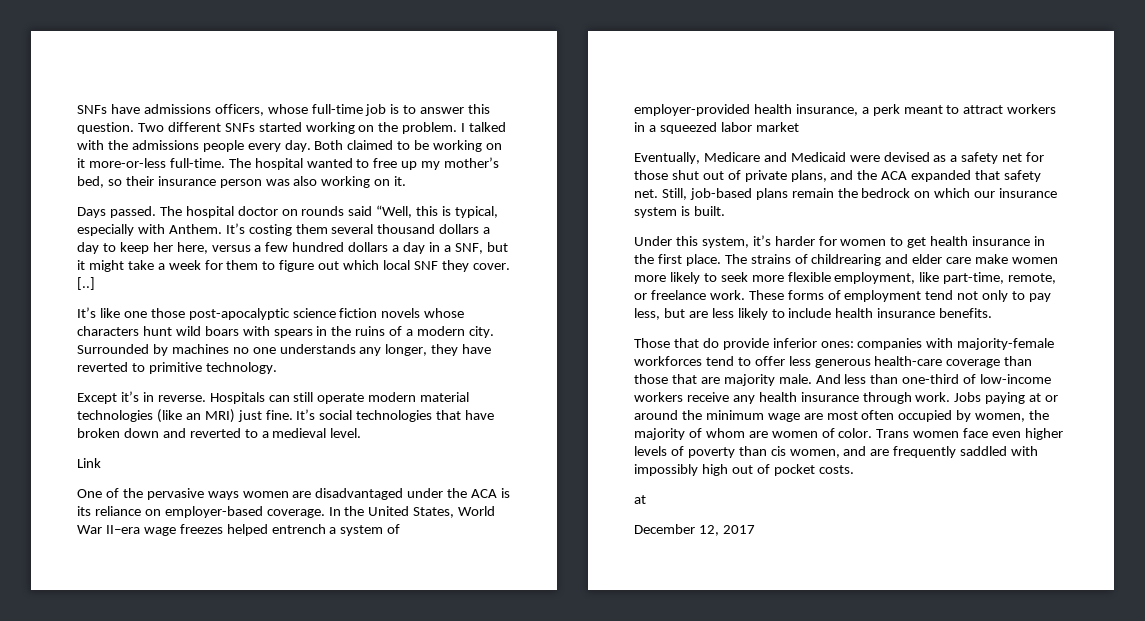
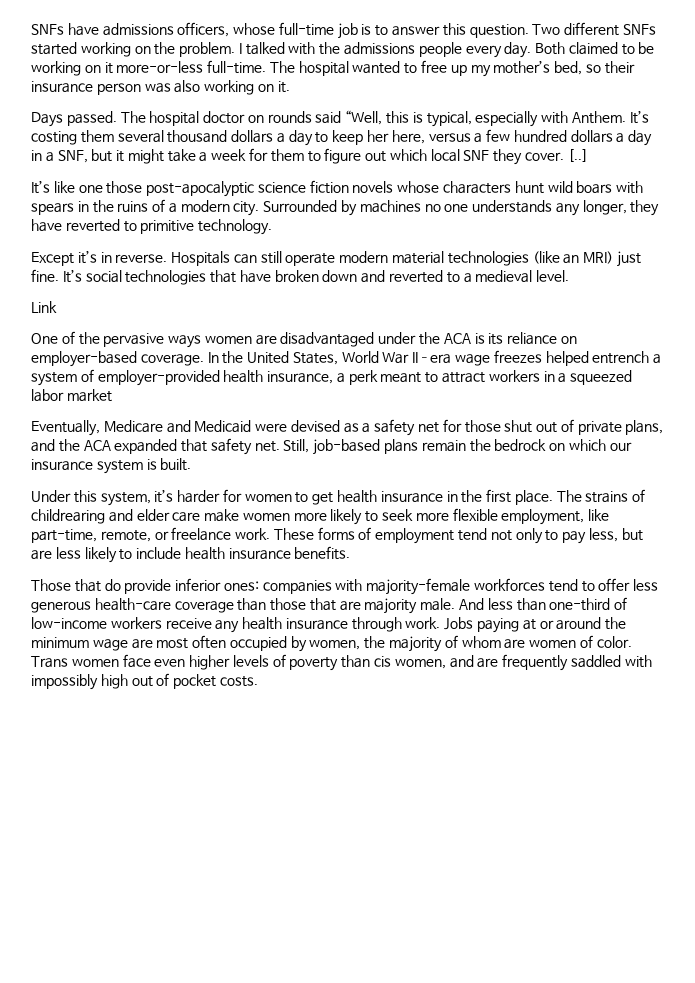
[634,495,646,504] [634,524,755,536] // at // December 12, 2017 -> (258, 681) none

